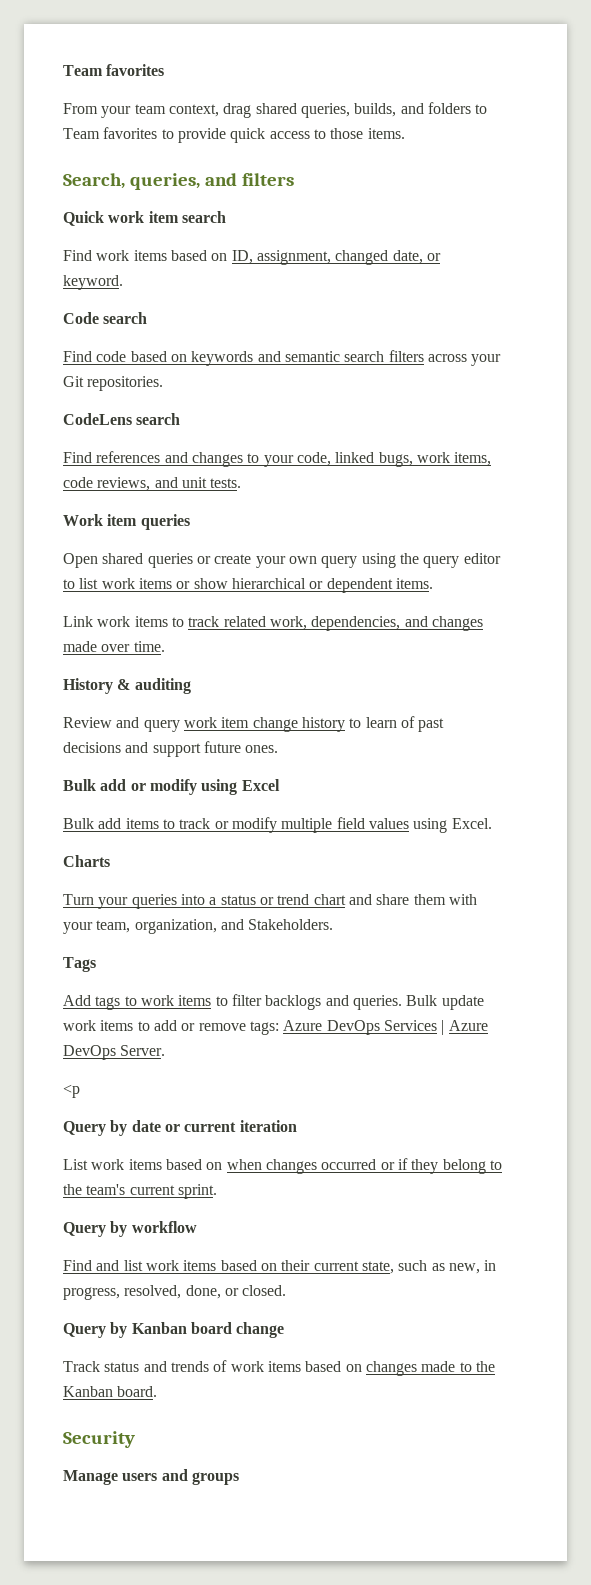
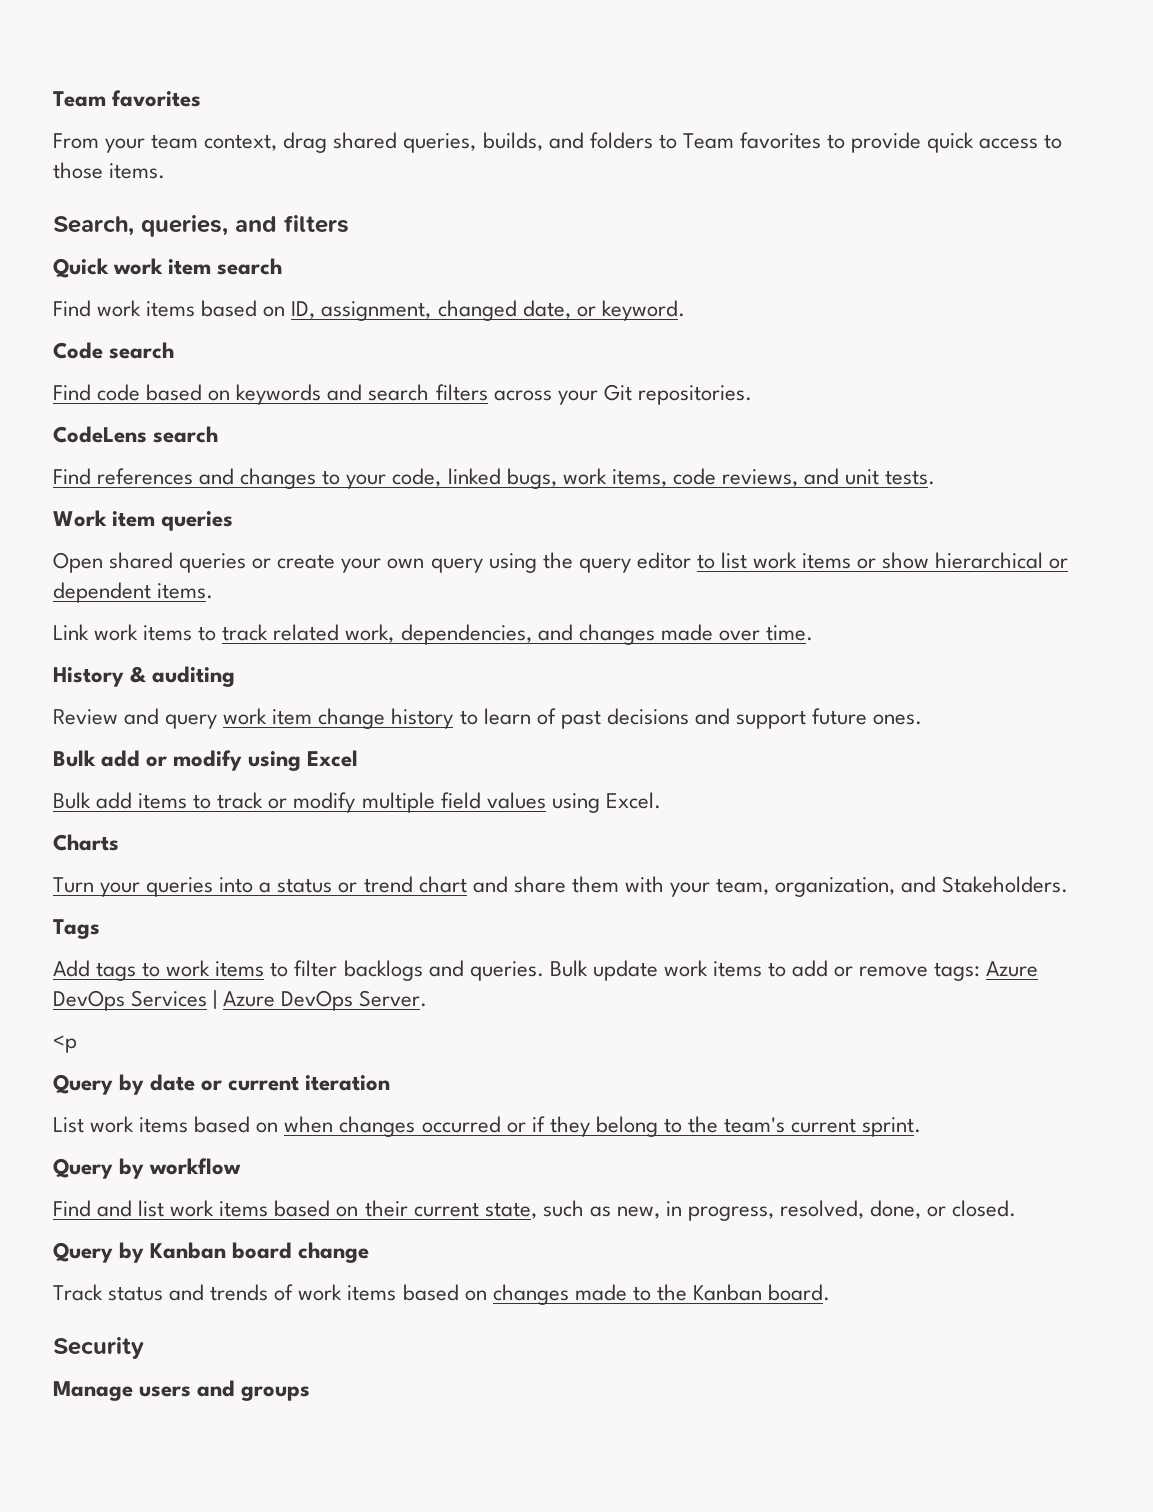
[284,351,340,362] semantic -> (363, 392) none

